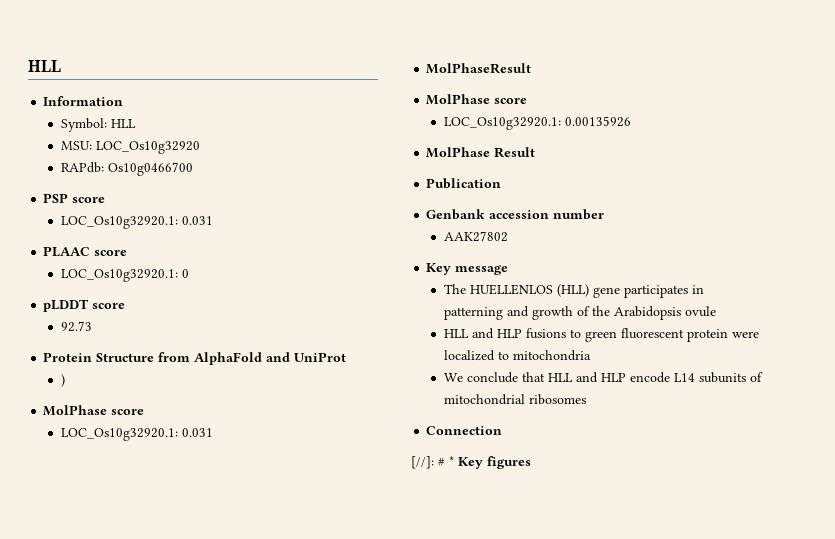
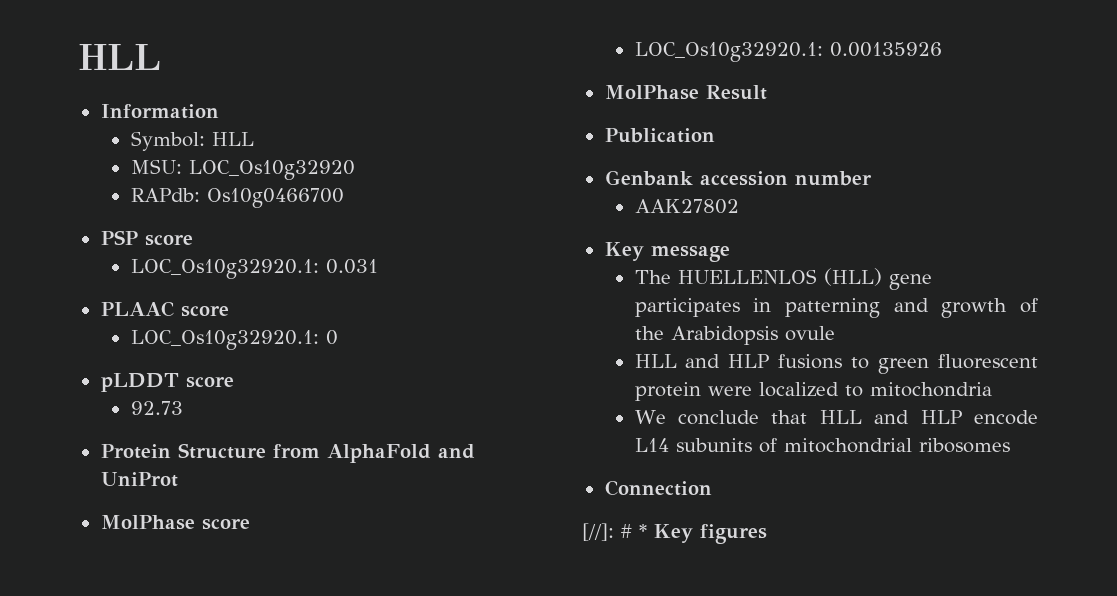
[60,374,65,387] [43,405,145,416] [60,428,213,441] [426,63,532,74] // ) // MolPhase score // LOC_Os10g32920.1: 0.031 // MolPhaseResult -> (178, 479) none

